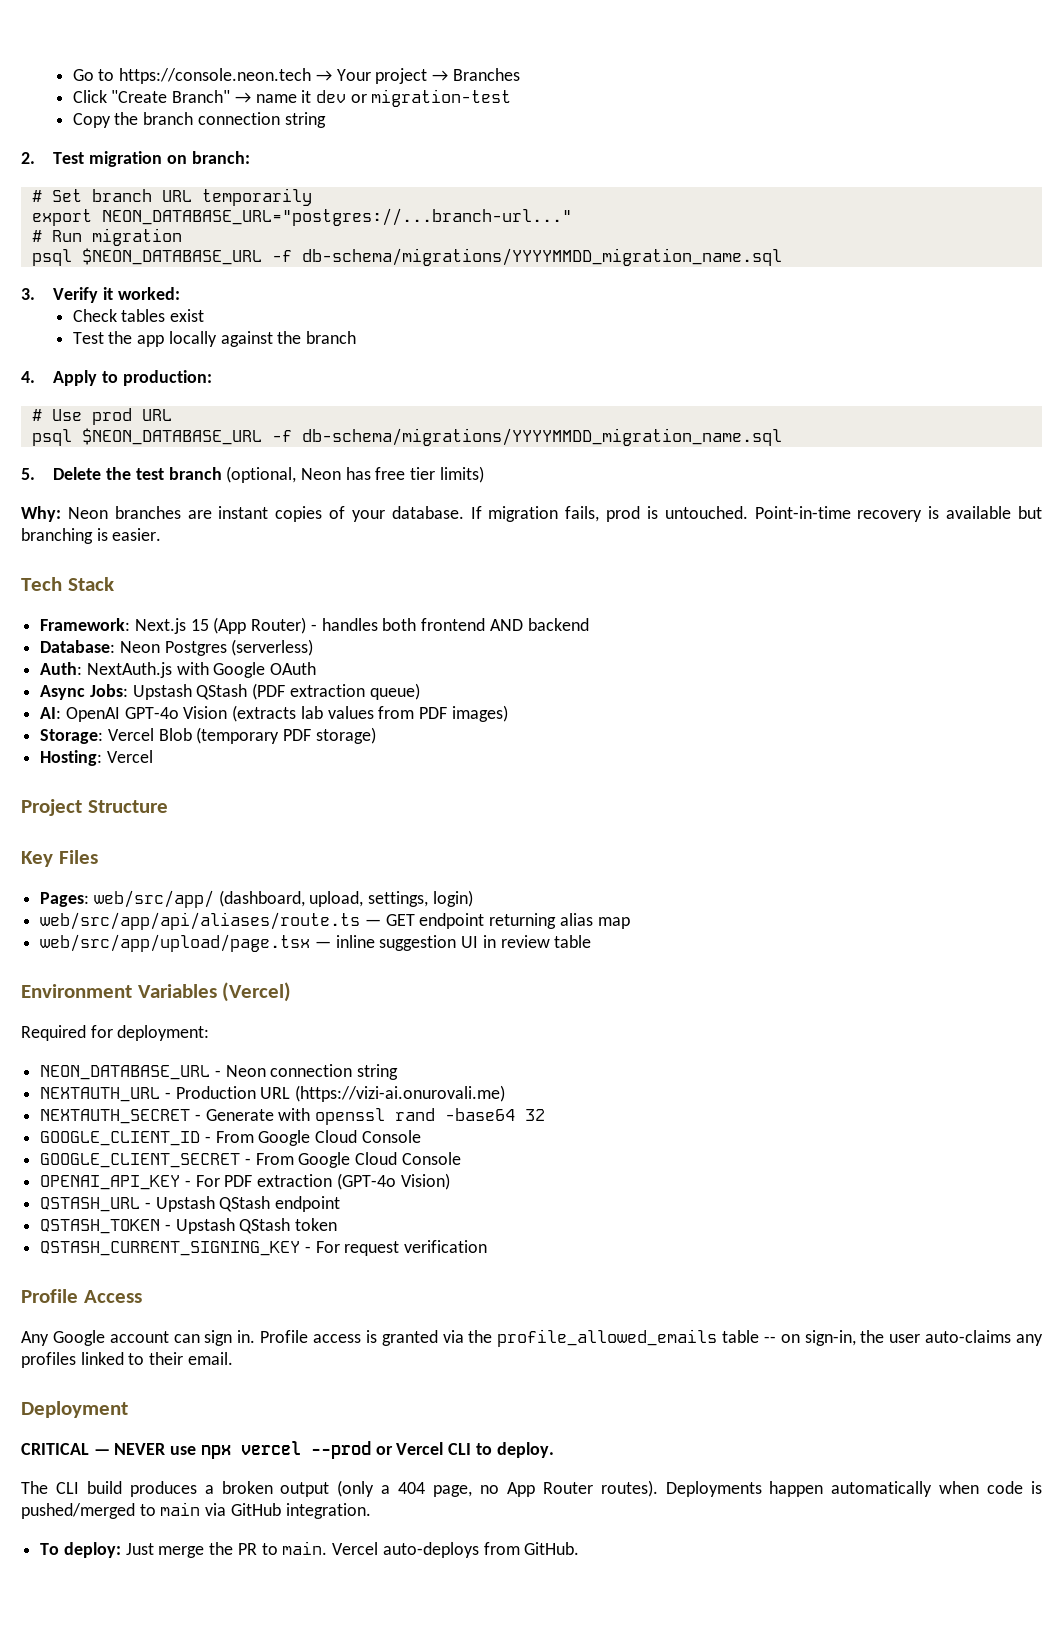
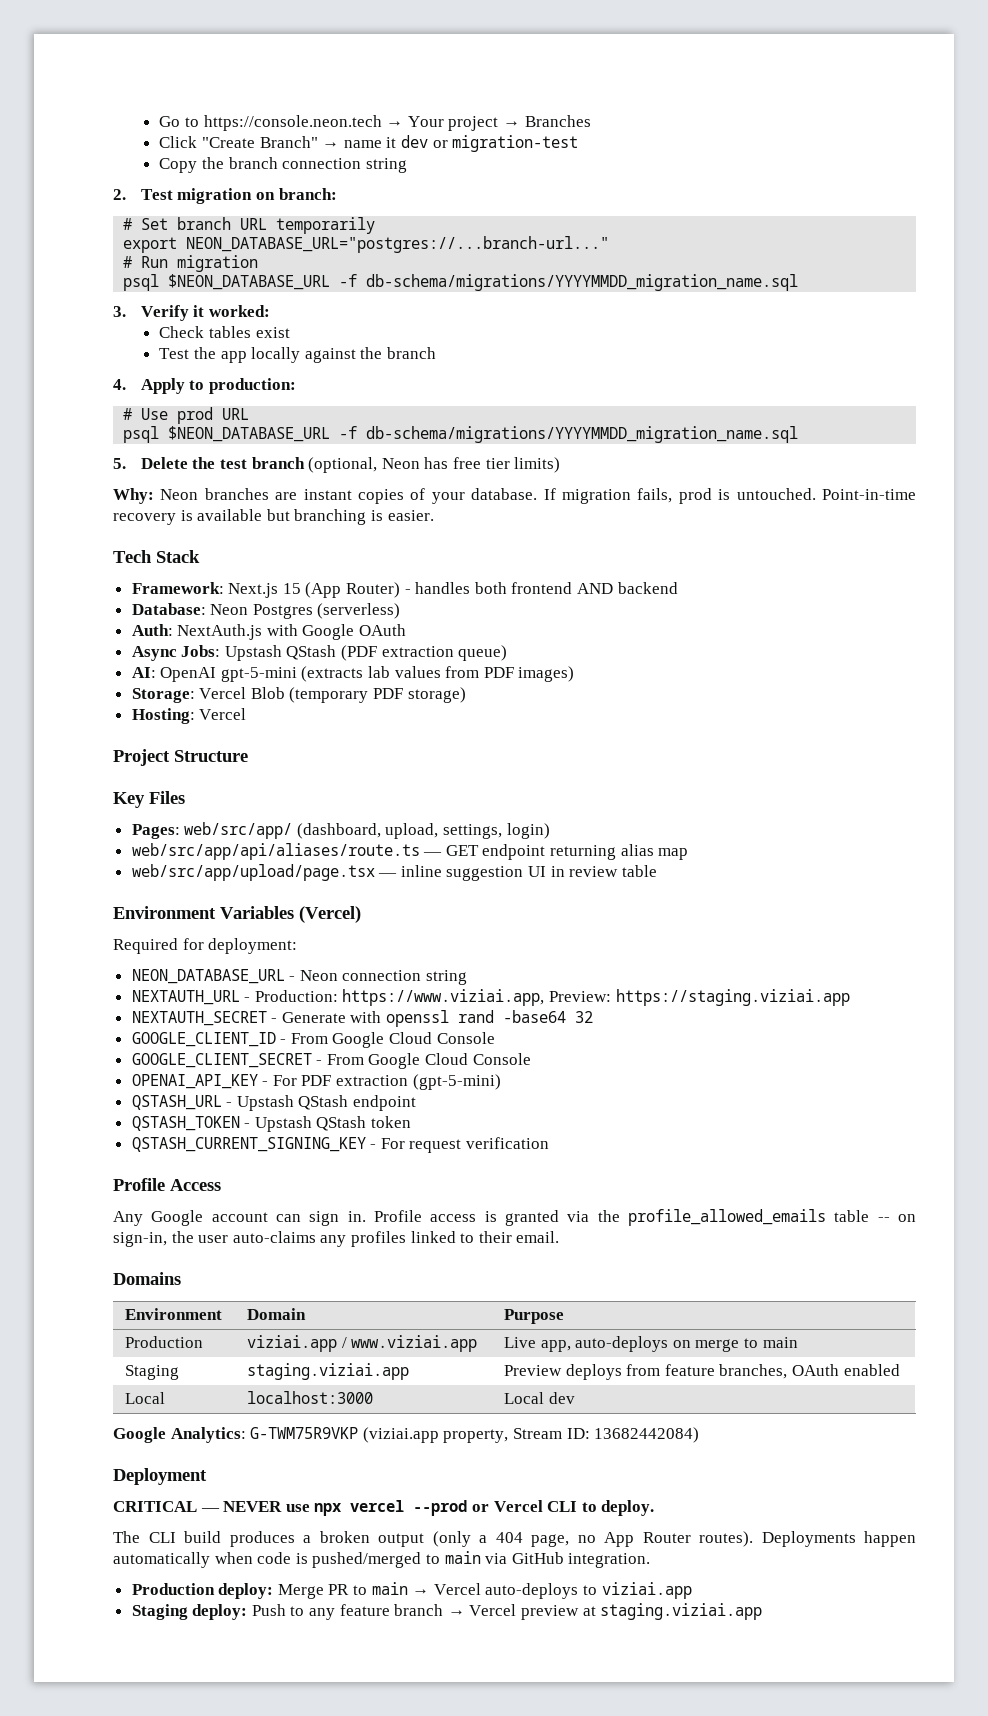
[124,706,228,719] GPT-4o Vision -> [220,667,297,682] gpt-5-mini
[175,1085,506,1102] Production URL (https://vizi-ai.onurovali.me) -> [254,989,850,1006] Production: https://www.viziai.app, Preview: https://staging.viziai.app
[336,1173,450,1190] (GPT-4o Vision) -> [412,1074,501,1090] (gpt-5-mini)
(233, 1358) none -> [113,1272,181,1285] [125,1308,223,1320] [247,1308,307,1320] [504,1309,565,1324] [125,1336,204,1348] [247,1335,478,1352] [504,1336,798,1352] [125,1365,180,1380] [247,1363,410,1380] [504,1364,900,1380] [125,1392,166,1404] [247,1391,374,1404] [504,1392,575,1404] [113,1427,700,1443] // Domains // Environment | Domain | Purpose // Production | viziai.app / www.viziai.app | Live app, auto-deploys on merge to main // Staging | staging.viziai.app | Preview deploys from feature branches, OAuth enabled // Local | localhost:3000 | Local dev // Google Analytics: G-TWM75R9VKP (viziai.app property, Stream ID: 13682442084)
[40,1541,580,1558] To deploy: Just merge the PR to main. Vercel auto-deploys from GitHub. -> [131,1582,692,1599] [131,1603,763,1620] Production deploy: Merge PR to main → Vercel auto-deploys to viziai.app // Staging deploy: Push to any feature branch → Vercel preview at staging.viziai.app

